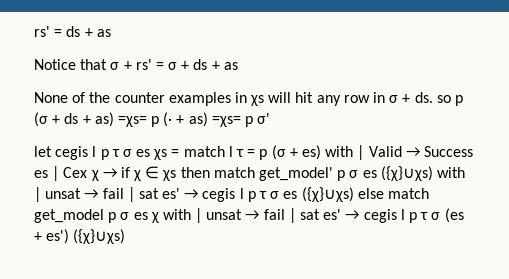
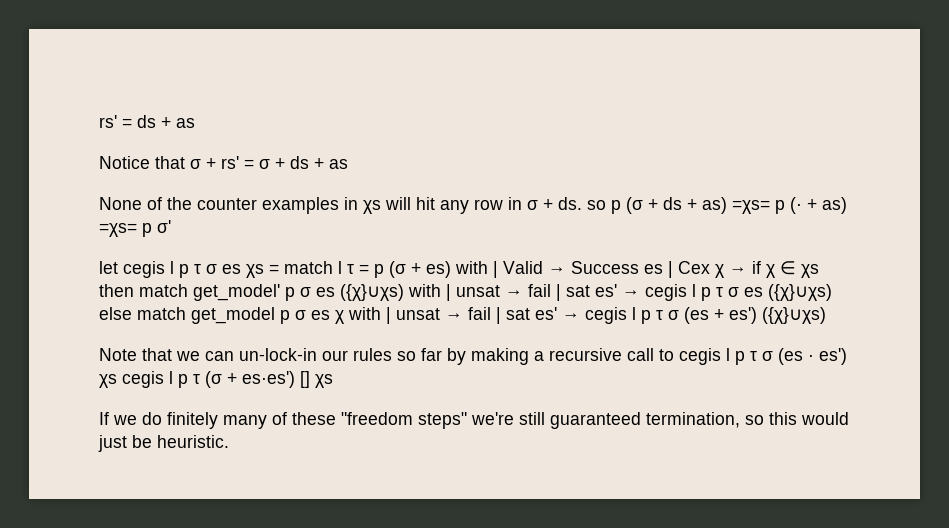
(126, 236) none -> [99,348,847,365] [99,371,333,388] [99,412,849,429] [98,435,229,452] // Note that we can un-lock-in our rules so far by making a recursive call to cegis l p τ σ (es · es') χs cegis l p τ (σ + es·es') [] χs // If we do finitely many of these "freedom steps" we're still guaranteed termination, so this would just be heuristic.

